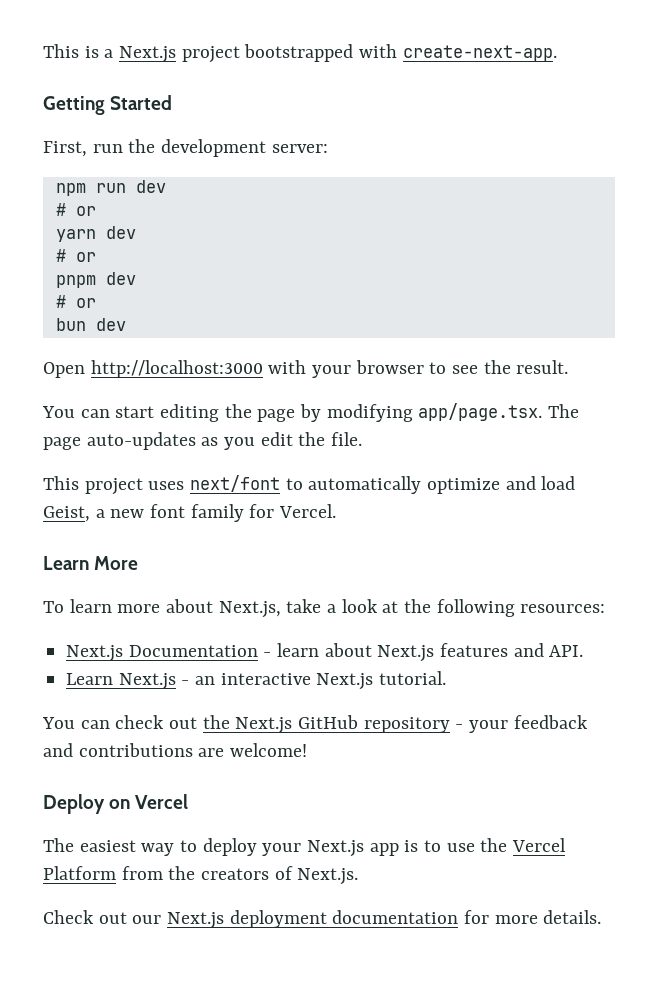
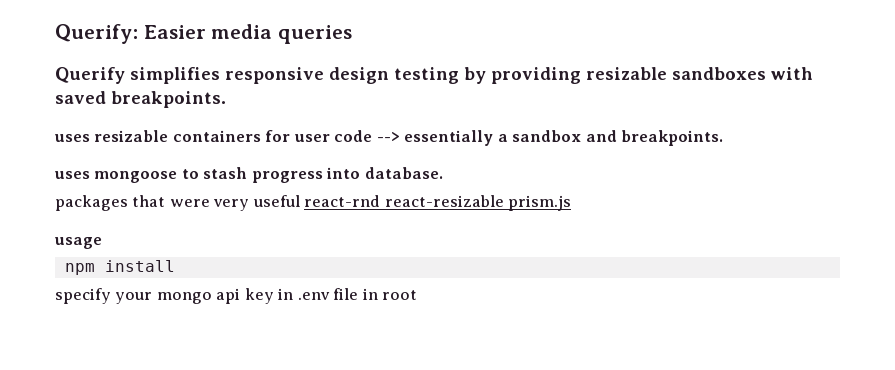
[43,44,557,63] [43,95,173,115] [43,139,328,157] [55,180,166,196] [55,203,96,216] [55,226,136,242] [55,249,96,262] [55,272,136,288] [55,295,96,308] [55,318,126,331] [43,360,569,378] [42,403,580,422] [43,432,363,450] [43,475,576,495] [43,504,337,522] [43,556,139,570] [43,599,606,618] [66,643,584,662] [66,671,447,690] [42,715,588,734] [43,743,308,757] [43,794,189,814] [43,838,567,857] [43,866,359,885] [43,910,602,929] This is a Next.js project bootstrapped with create-next-app. // Getting Started // First, run the development server: // npm run dev // # or // yarn dev // # or // pnpm dev // # or // bun dev // Open http://localhost:3000 with your browser to see the result. // You can start editing the page by modifying app/page.tsx. The page auto-updates as you edit the file. // This project uses next/font to automatically optimize and load Geist, a new font family for Vercel. // Learn More // To learn more about Next.js, take a look at the following resources: // Next.js Documentation - learn about Next.js features and API. // Learn Next.js - an interactive Next.js tutorial. // You can check out the Next.js GitHub repository - your feedback and contributions are welcome! // Deploy on Vercel // The easiest way to deploy your Next.js app is to use the Vercel Platform from the creators of Next.js. // Check out our Next.js deployment documentation for more details. -> [55,24,352,44] [55,67,813,84] [55,91,226,108] [54,130,724,146] [54,167,443,183] [55,195,572,211] [54,237,102,249] [64,260,175,275] [55,288,418,304] Querify: Easier media queries // Querify simplifies responsive design testing by providing resizable sandboxes with saved breakpoints. // uses resizable containers for user code --> essentially a sandbox and breakpoints. // uses mongoose to stash progress into database. // packages that were very useful react-rnd react-resizable prism.js // usage // npm install // specify your mongo api key in .env file in root

